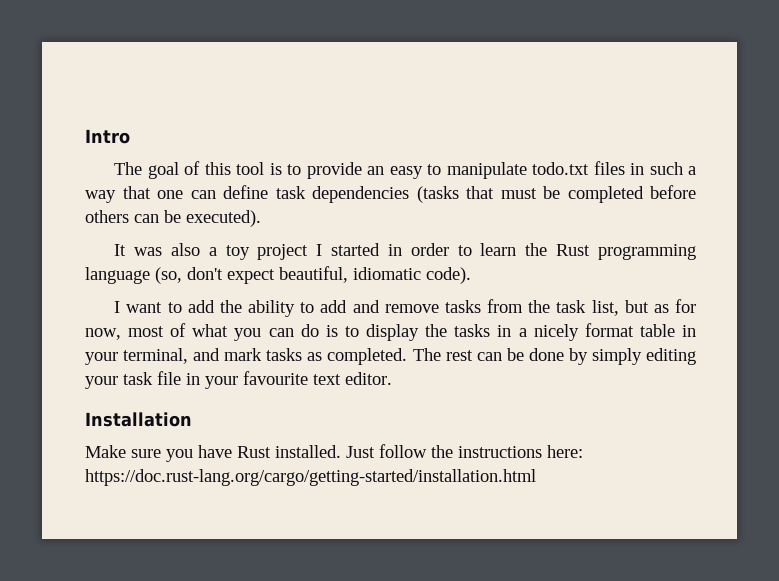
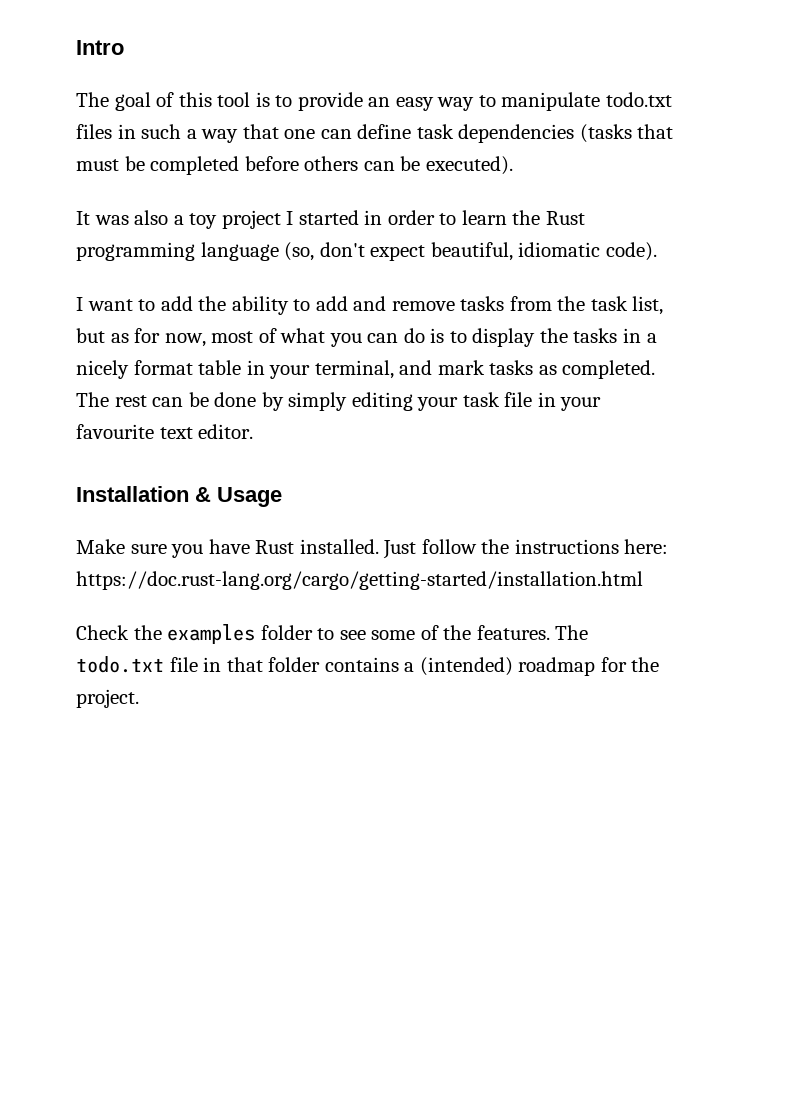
(423, 172) none -> [437,97,475,111] way
(192, 419) none -> [195,487,282,507] & Usage
(536, 477) none -> [76,624,589,644] [76,656,660,676] [76,689,139,708] // Check the examples folder to see some of the features. The todo.txt file in that folder contains a (intended) roadmap for the project.

